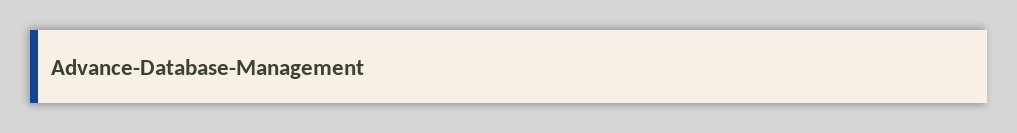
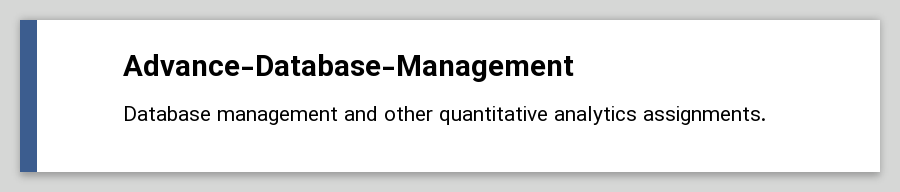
(364, 69) none -> [123,106,766,125] // Database management and other quantitative analytics assignments.

